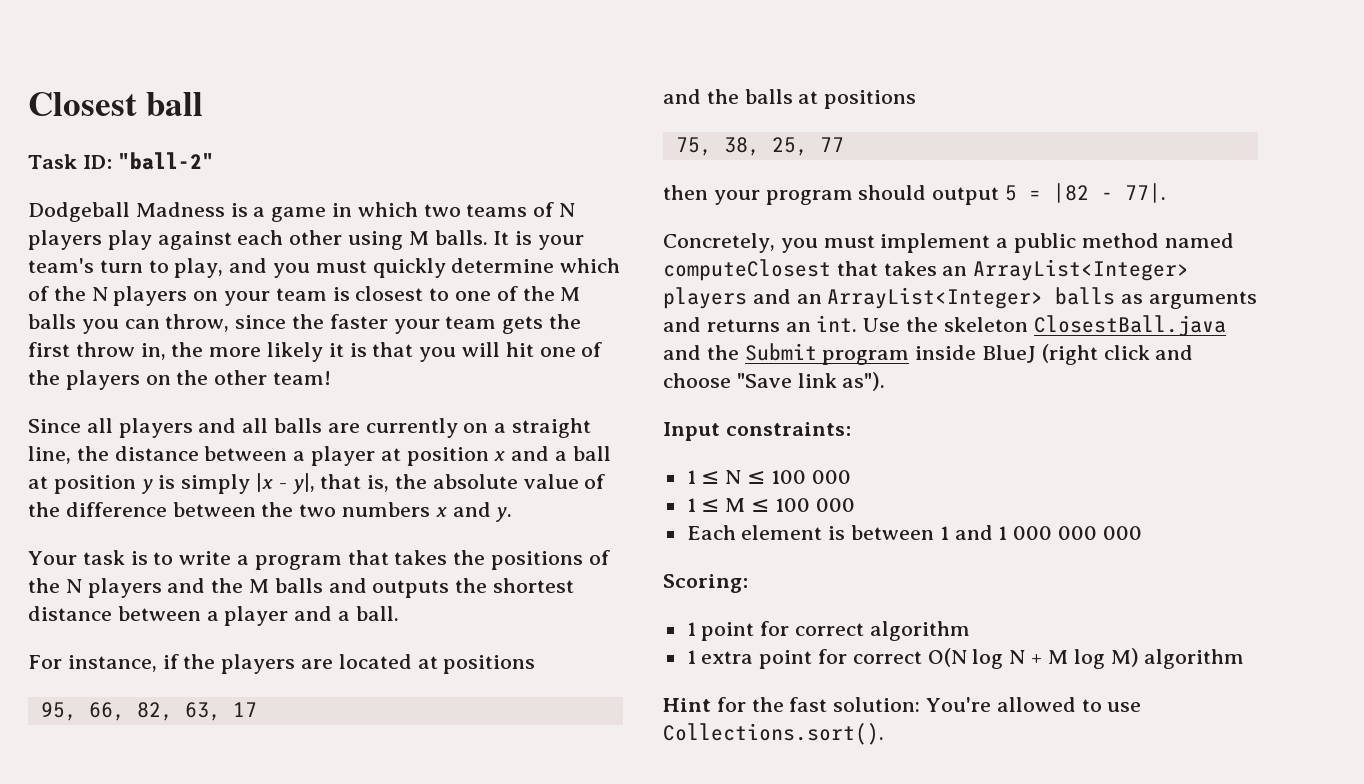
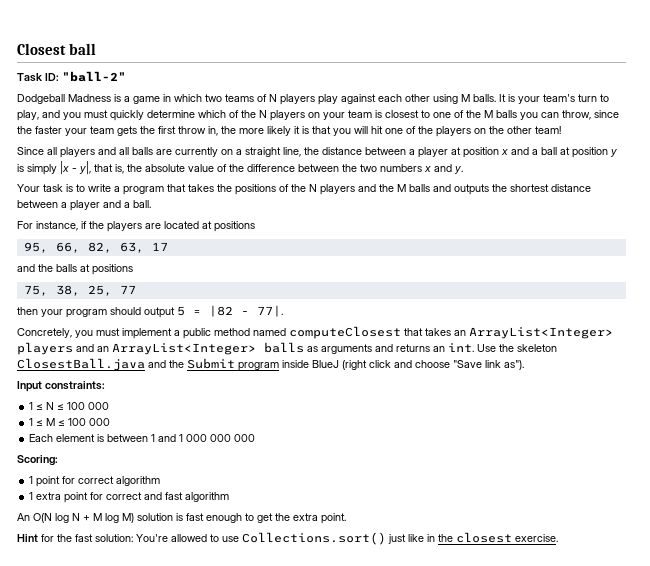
(922, 657) none -> [144,492,230,502] [17,513,30,521] and fast algorithm // An
[1144,649,1245,669] algorithm -> [137,513,346,524] solution is fast enough to get the extra point.
[663,723,884,745] Collections.sort(). -> [242,532,558,545] Collections.sort() just like in the closest exercise.

